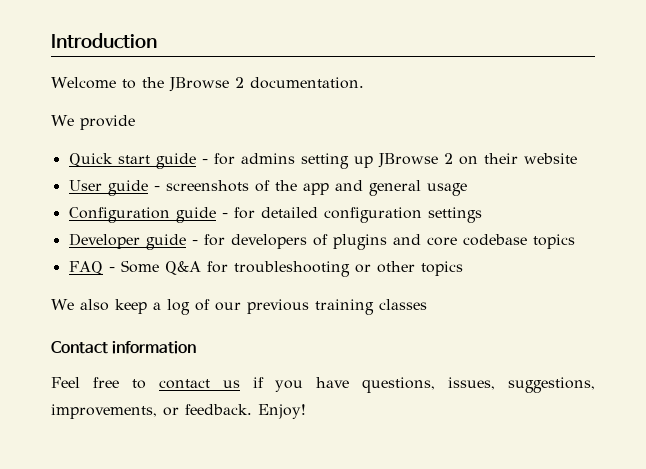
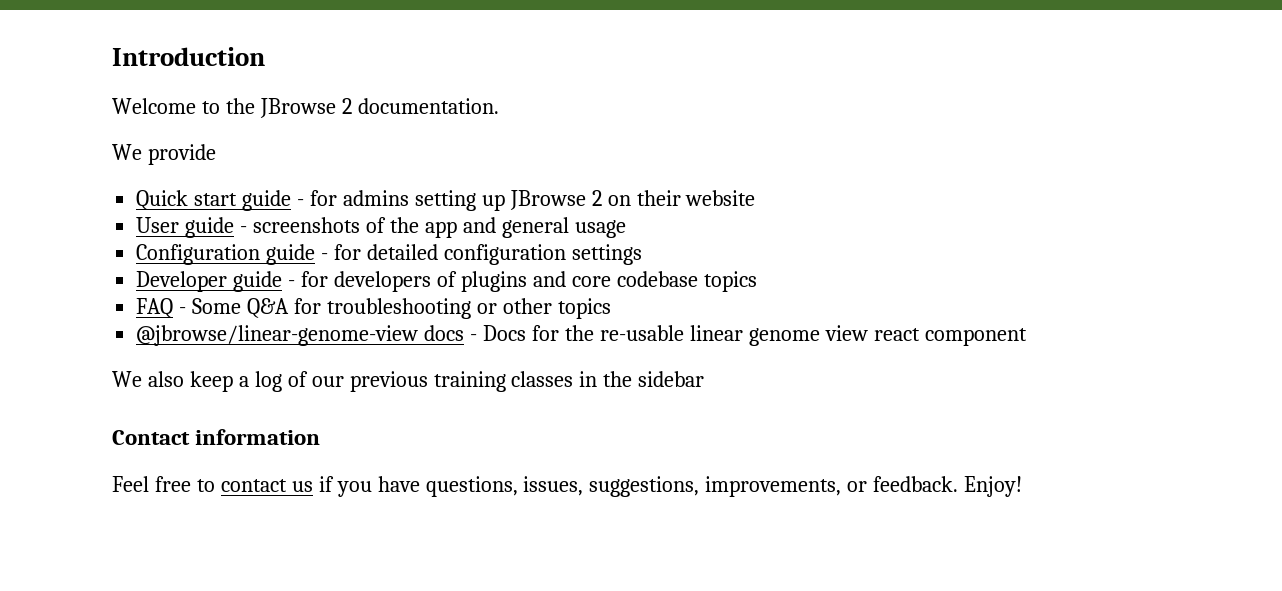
(463, 268) none -> [136,325,1027,346] // @jbrowse/linear-genome-view docs - Docs for the re-usable linear genome view react component
(427, 304) none -> [579,371,705,387] in the sidebar

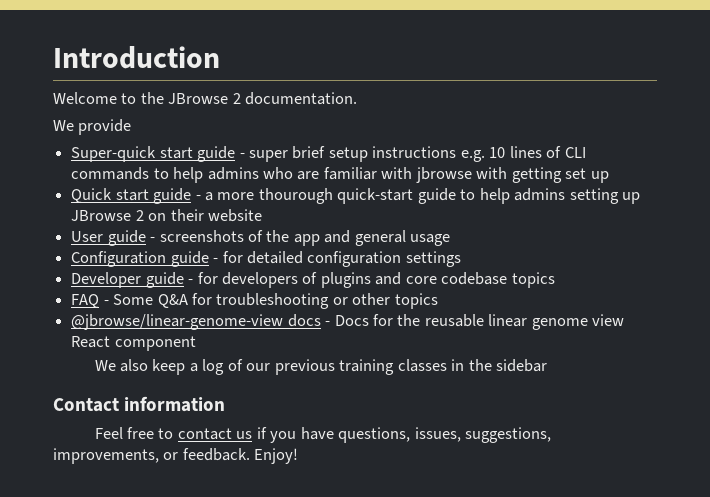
[136,190,337,211] Quick start guide - for -> [71,146,586,162] [71,167,609,183] [71,188,510,204] Super-quick start guide - super brief setup instructions e.g. 10 lines of CLI commands to help admins who are familiar with jbrowse with getting set up // Quick start guide - a more thourough quick-start guide to help
[599,325,684,341] re-usable -> [424,314,484,327] reusable
[873,328,920,341] react -> [71,336,111,348] React

